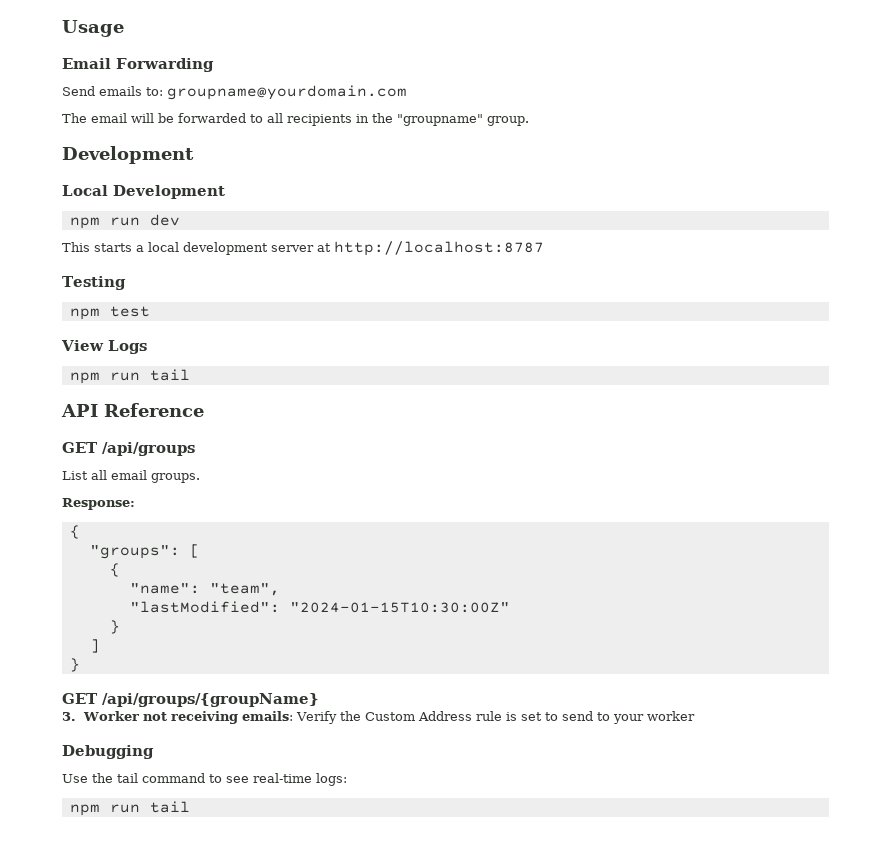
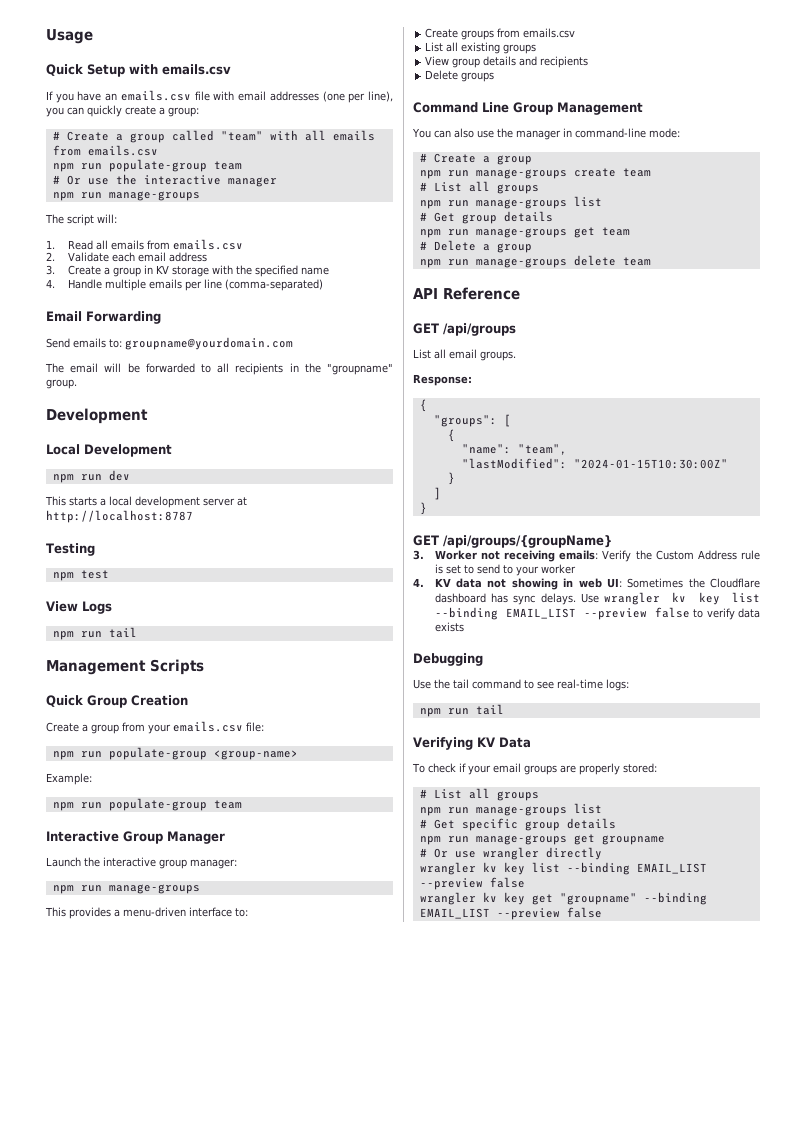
(124, 28) none -> [46,64,231,77] [46,90,394,103] [46,105,199,117] [52,130,375,143] [52,145,158,156] [52,159,242,172] [52,174,277,187] [52,191,200,201] [45,214,117,226] [46,239,243,250] [46,252,207,262] [46,265,329,277] [46,279,323,291] // Quick Setup with emails.csv // If you have an emails.csv file with email addresses (one per line), you can quickly create a group: // # Create a group called "team" with all emails from emails.csv // npm run populate-group team // # Or use the interactive manager // npm run manage-groups // The script will: // 1. Read all emails from emails.csv // 2. Validate each email address // 3. Create a group in KV storage with the specified name // 4. Handle multiple emails per line (comma-separated)
(190, 375) none -> [46,659,204,675] [46,695,188,708] [46,721,264,734] [52,747,298,760] [46,773,92,785] [52,798,242,811] [46,831,225,844] [46,857,237,869] [52,884,200,894] [45,907,248,919] [425,28,576,40] [425,42,537,54] [425,56,589,68] [425,70,495,82] [413,102,643,115] [412,128,680,140] [419,153,532,165] [419,168,651,179] [419,181,539,194] [419,196,602,209] [419,211,553,224] [419,227,630,238] [419,240,532,253] [419,255,651,268] // Management Scripts // Quick Group Creation // Create a group from your emails.csv file: // npm run populate-group <group-name> // Example: // npm run populate-group team // Interactive Group Manager // Launch the interactive group manager: // npm run manage-groups // This provides a menu-driven interface to: // Create groups from emails.csv // List all existing groups // View group details and recipients // Delete groups // Command Line Group Management // You can also use the manager in command-line mode: // # Create a group // npm run manage-groups create team // # List all groups // npm run manage-groups list // # Get group details // npm run manage-groups get team // # Delete a group // npm run manage-groups delete team
(695, 716) none -> [413,578,760,590] [434,592,760,605] [434,607,760,620] [434,622,464,632] // 4. KV data not showing in web UI: Sometimes the Cloudflare dashboard has sync delays. Use wrangler kv key list --binding EMAIL_LIST --preview false to verify data exists
(190, 807) none -> [413,737,531,750] [412,763,657,775] [419,788,539,801] [419,803,602,816] [419,818,616,831] [419,834,665,845] [419,847,602,860] [419,862,707,875] [419,877,525,890] [419,892,707,905] [419,907,602,920] // Verifying KV Data // To check if your email groups are properly stored: // # List all groups // npm run manage-groups list // # Get specific group details // npm run manage-groups get groupname // # Or use wrangler directly // wrangler kv key list --binding EMAIL_LIST --preview false // wrangler kv key get "groupname" --binding EMAIL_LIST --preview false

